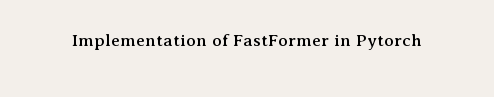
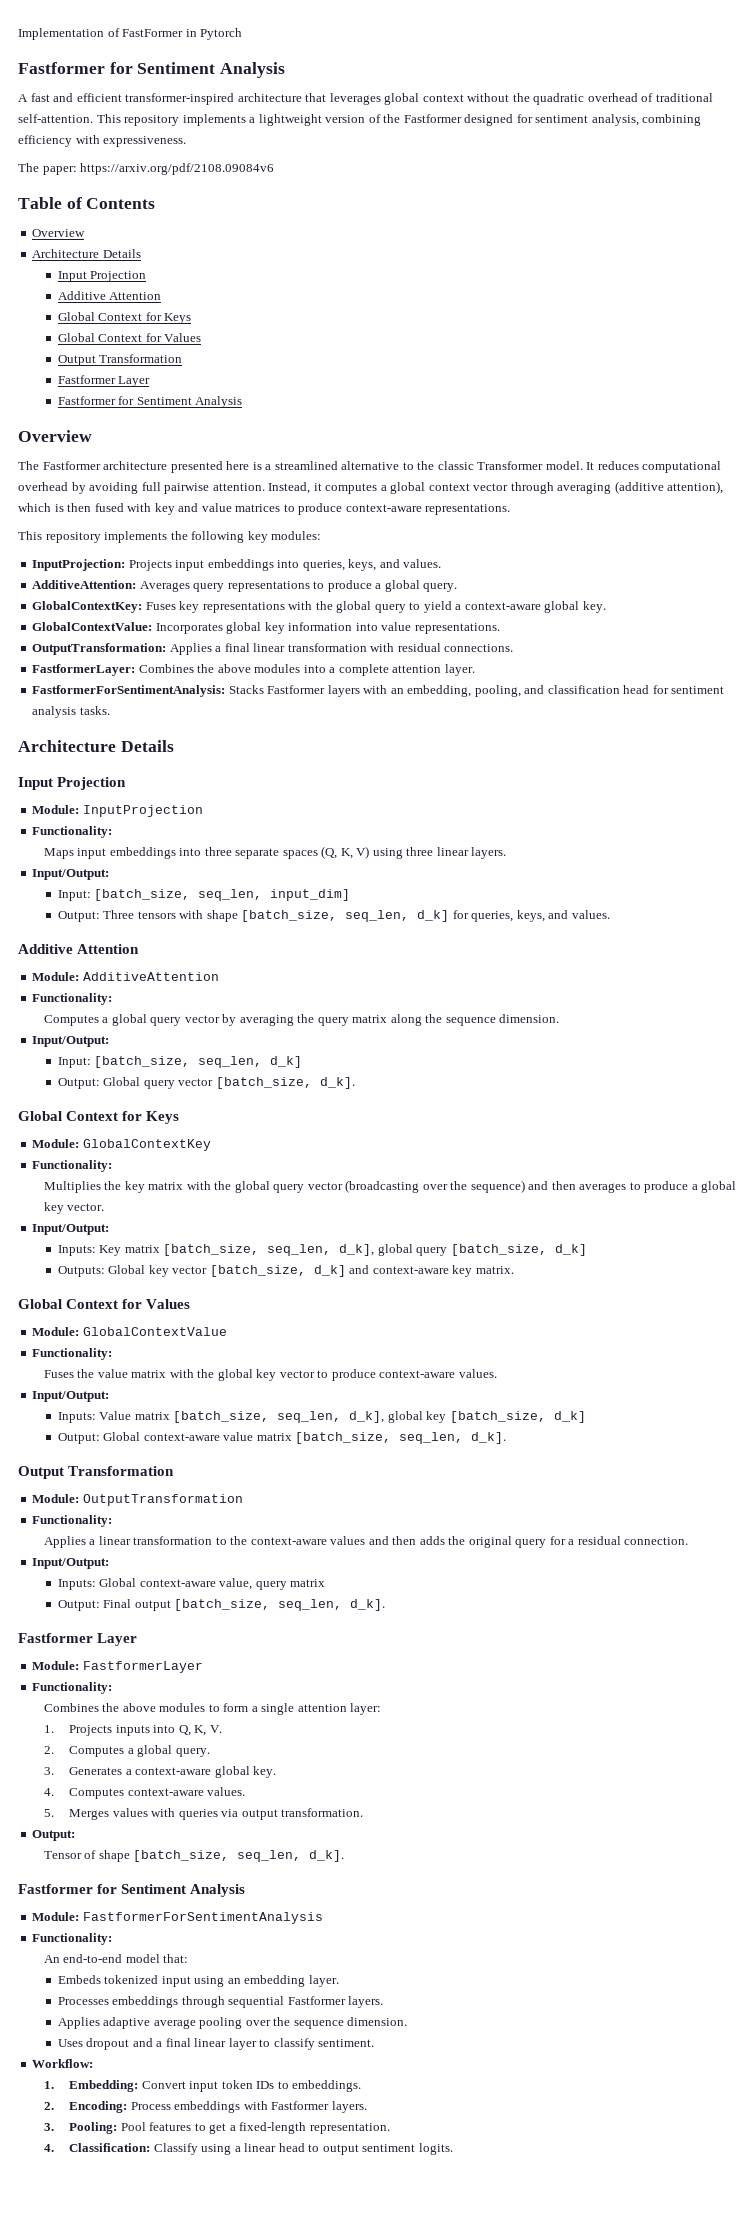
(422, 42) none -> [18,62,286,78] [18,93,713,105] [18,114,702,126] [18,135,187,147] [18,163,275,175] [18,197,156,209] [32,229,86,237] [32,249,141,258] [57,271,147,282] [57,291,162,300] [57,312,192,324] [57,333,202,342] [57,354,183,366] [57,375,151,387] [57,396,243,408] [18,430,92,442] [18,461,722,473] [18,481,724,494] [18,503,511,515] [18,531,322,543] [32,559,442,571] [32,580,458,592] [32,601,606,613] [32,622,500,634] [32,643,514,655] [32,664,475,676] [32,685,725,697] [32,706,110,718] [18,740,174,752] [18,777,127,790] [32,805,203,817] [32,826,113,838] [43,846,507,859] [32,869,110,880] [57,889,351,901] [57,910,610,922] [18,944,140,954] [32,972,219,981] [32,993,113,1005] [43,1014,560,1026] [32,1036,110,1047] [57,1056,303,1068] [57,1077,355,1089] [18,1111,180,1124] [32,1139,211,1151] [32,1160,113,1172] [43,1180,737,1193] [43,1202,105,1214] [32,1224,110,1235] [57,1244,587,1256] [57,1265,514,1277] [18,1299,191,1309] [32,1327,227,1336] [32,1348,113,1360] [43,1369,497,1381] [32,1391,110,1402] [57,1411,586,1423] [57,1432,507,1444] [18,1466,175,1479] [32,1494,243,1506] [32,1515,113,1527] [43,1536,689,1548] [32,1558,110,1569] [57,1578,326,1590] [57,1599,386,1611] [18,1633,138,1646] [32,1661,203,1673] [32,1682,113,1694] [43,1703,382,1715] [43,1725,222,1736] [43,1745,210,1757] [43,1766,277,1778] [43,1787,246,1799] [43,1808,364,1820] [32,1830,76,1841] [43,1850,345,1862] [18,1884,246,1897] [32,1912,323,1924] [32,1933,113,1945] [43,1954,189,1963] [57,1975,339,1987] [57,1996,384,2008] [57,2017,408,2029] [57,2038,375,2050] [32,2059,94,2068] [43,2080,362,2092] [43,2101,367,2113] [43,2122,390,2134] [43,2143,453,2155] // Fastformer for Sentiment Analysis // A fast and efficient transformer-inspired architecture that leverages global context without the quadratic overhead of traditional self-attention. This repository implements a lightweight version of the Fastformer designed for sentiment analysis, combining efficiency with expressiveness. // The paper: https://arxiv.org/pdf/2108.09084v6 // Table of Contents // Overview // Architecture Details // Input Projection // Additive Attention // Global Context for Keys // Global Context for Values // Output Transformation // Fastformer Layer // Fastformer for Sentiment Analysis // Overview // The Fastformer architecture presented here is a streamlined alternative to the classic Transformer model. It reduces computational overhead by avoiding full pairwise attention. Instead, it computes a global context vector through averaging (additive attention), which is then fused with key and value matrices to produce context-aware representations. // This repository implements the following key modules: // InputProjection: Projects input embeddings into queries, keys, and values. // AdditiveAttention: Averages query representations to produce a global query. // GlobalContextKey: Fuses key representations with the global query to yield a context-aware global key. // GlobalContextValue: Incorporates global key information into value representations. // OutputTransformation: Applies a final linear transformation with residual connections. // FastformerLayer: Combines the above modules into a complete attention layer. // FastformerForSentimentAnalysis: Stacks Fastformer layers with an embedding, pooling, and classification head for sentiment analysis tasks. // Architecture Details // Input Projection // Module: InputProjection // Functionality: // Maps input embeddings into three separate spaces (Q, K, V) using three linear layers. // Input/Output: // Input: [batch_size, seq_len, input_dim] // Output: Three tensors with shape [batch_size, seq_len, d_k] for queries, keys, and values. // Additive Attention // Module: AdditiveAttention // Functionality: // Computes a global query vector by averaging the query matrix along the sequence dimension. // Input/Output: // Input: [batch_size, seq_len, d_k] // Output: Global query vector [batch_size, d_k]. // Global Context for Keys // Module: GlobalContextKey // Functionality: // Multiplies the key matrix with the global query vector (broadcasting over the sequence) and then averages to produce a global key vector. // Input/Output: // Inputs: Key matrix [batch_size, seq_len, d_k], global query [batch_size, d_k] // Outputs: Global key vector [batch_size, d_k] and context-aware key matrix. // Global Context for Values // Module: GlobalContextValue // Functionality: // Fuses the value matrix with the global key vector to produce context-aware values. // Input/Output: // Inputs: Value matrix [batch_size, seq_len, d_k], global key [batch_size, d_k] // Output: Global context-aware value matrix [batch_size, seq_len, d_k]. // Output Transformation // Module: OutputTransformation // Functionality: // Applies a linear transformation to the context-aware values and then adds the original query for a residual connection. // Input/Output: // Inputs: Global context-aware value, query matrix // Output: Final output [batch_size, seq_len, d_k]. // Fastformer Layer // Module: FastformerLayer // Functionality: // Combines the above modules to form a single attention layer: // 1. Projects inputs into Q, K, V. // 2. Computes a global query. // 3. Generates a context-aware global key. // 4. Computes context-aware values. // 5. Merges values with queries via output transformation. // Output: // Tensor of shape [batch_size, seq_len, d_k]. // Fastformer for Sentiment Analysis // Module: FastformerForSentimentAnalysis // Functionality: // An end-to-end model that: // Embeds tokenized input using an embedding layer. // Processes embeddings through sequential Fastformer layers. // Applies adaptive average pooling over the sequence dimension. // Uses dropout and a final linear layer to classify sentiment. // Workflow: // 1. Embedding: Convert input token IDs to embeddings. // 2. Encoding: Process embeddings with Fastformer layers. // 3. Pooling: Pool features to get a fixed-length representation. // 4. Classification: Classify using a linear head to output sentiment logits.

